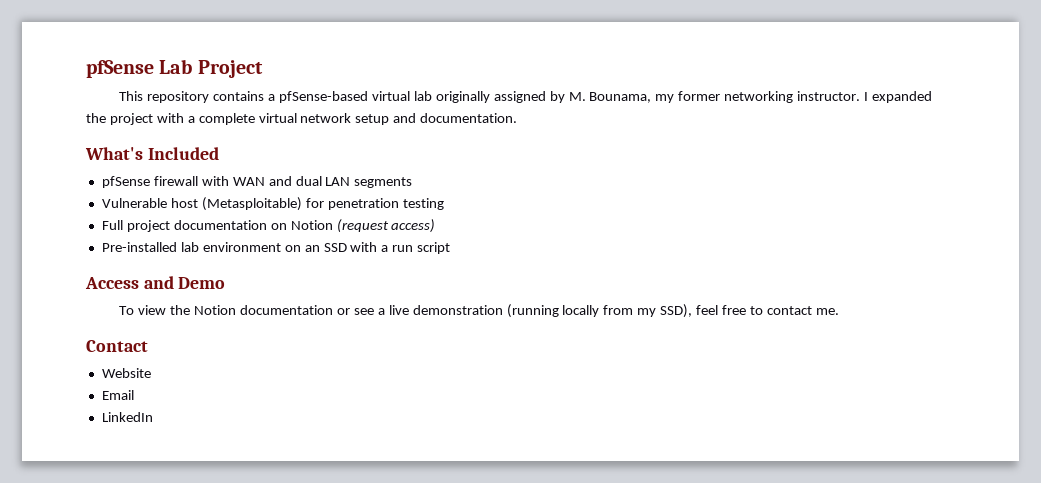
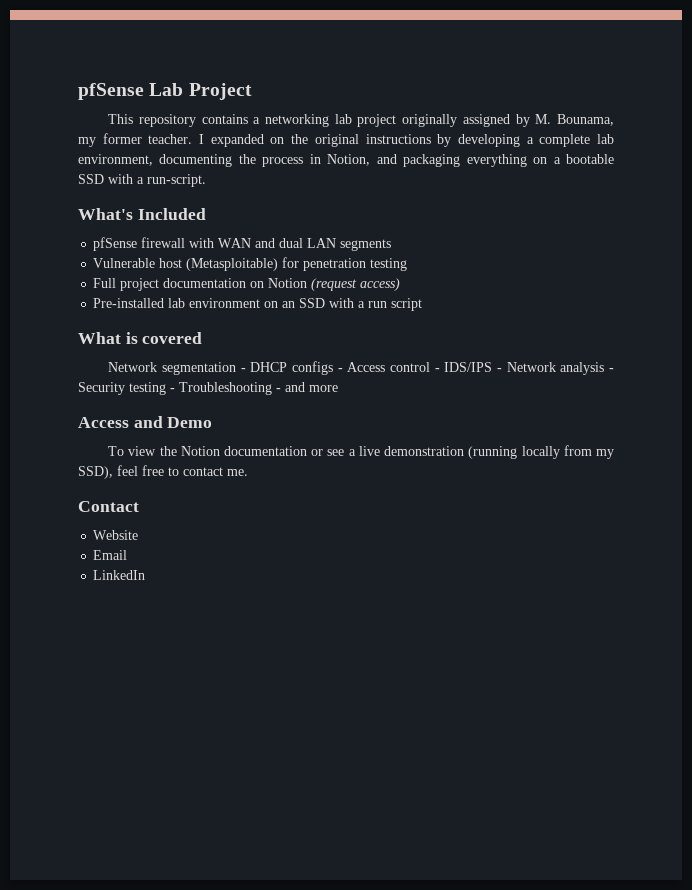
[279,91,432,103] pfSense-based virtual lab -> [265,114,397,127] networking lab project
[724,91,932,103] [86,113,518,125] networking instructor. I expanded the project with a complete virtual network setup and documentation. -> [148,134,614,147] [78,154,614,167] [78,174,206,187] teacher. I expanded on the original instructions by developing a complete lab environment, documenting the process in Notion, and packaging everything on a bootable SSD with a run-script.
(451, 248) none -> [78,332,203,344] [108,361,614,375] [78,382,338,395] // What is covered // Network segmentation - DHCP configs - Access control - IDS/IPS - Network analysis - Security testing - Troubleshooting - and more

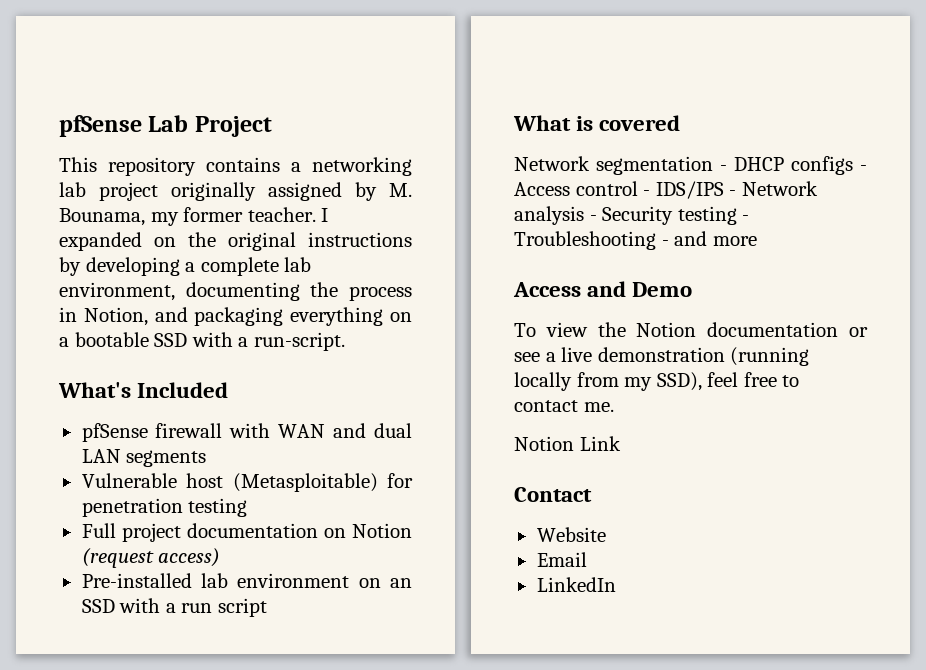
(248, 472) none -> [514,436,621,451] // Notion Link

